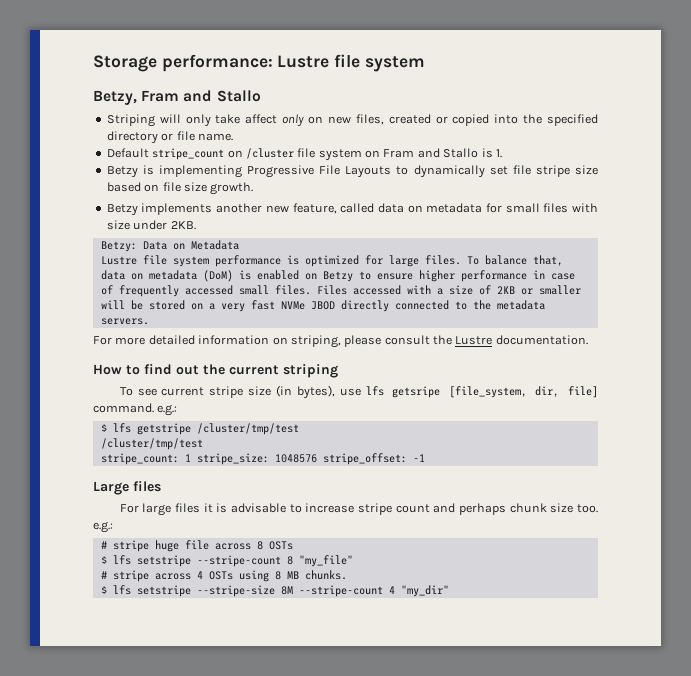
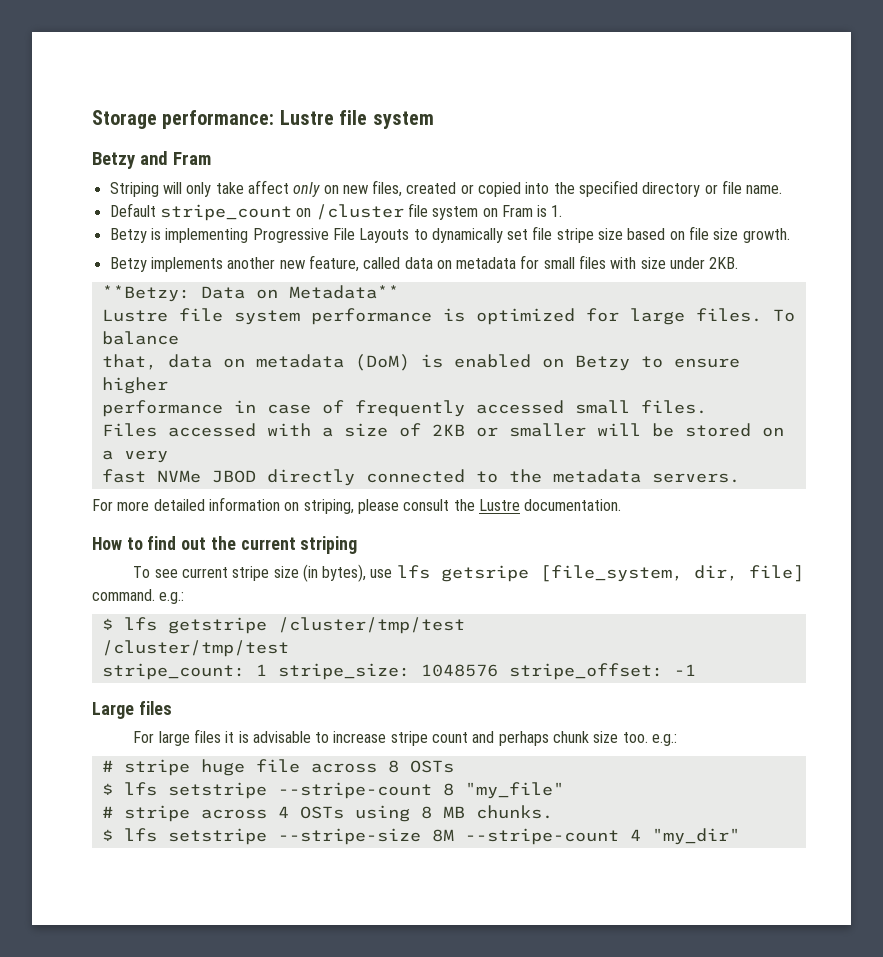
[93,90,261,105] Betzy, Fram and Stallo -> [92,151,211,169] Betzy and Fram
[417,148,479,158] and Stallo -> (533, 211) none
[100,241,137,252] Betzy: -> [101,285,190,302] **Betzy:
[190,240,239,250] Metadata -> [288,285,399,299] Metadata**
(527, 260) none -> (179, 338) //
(455, 276) none -> (168, 385) //
(311, 290) none -> (707, 407) //
(245, 307) none -> (168, 456) //

